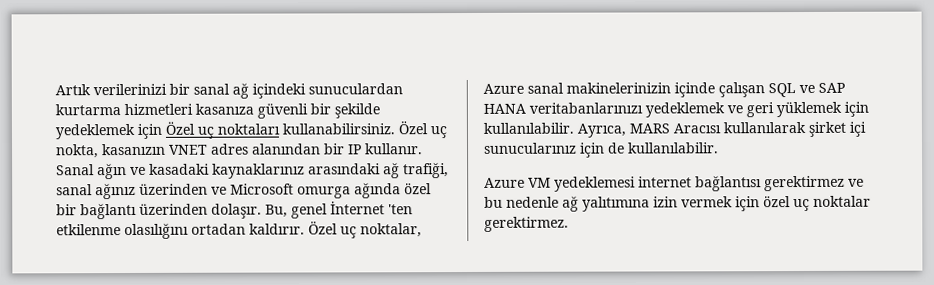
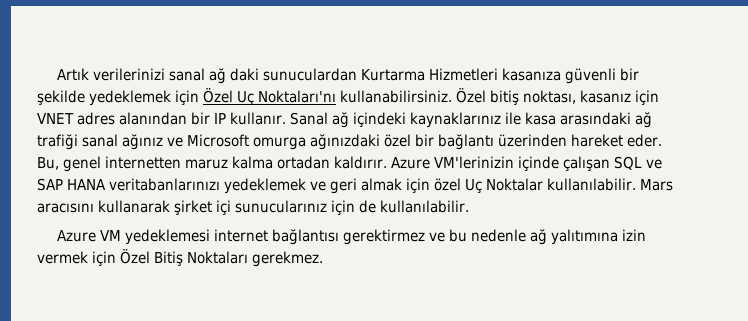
[169,83,190,95] bir -> (166, 74) none
[252,83,403,99] [55,103,193,116] içindeki sunuculardan kurtarma hizmetleri -> [230,68,499,81] daki sunuculardan Kurtarma Hizmetleri
[197,121,447,139] [56,143,166,159] uç noktaları kullanabilirsiniz. Özel uç nokta, kasanızın -> [237,88,659,105] Uç Noktaları'nı kullanabilirsiniz. Özel bitiş noktası, kasanız için
[97,163,305,180] ağın ve kasadaki kaynaklarınız -> [331,112,556,128] ağ içindeki kaynaklarınız ile kasa
[403,162,449,179] trafiği, -> [37,134,78,150] trafiği
[139,183,208,195] üzerinden -> (163, 142) none
[354,182,401,199] ağında -> [310,134,380,150] ağınızdaki
[211,201,413,219] [56,221,422,240] [483,82,671,94] dolaşır. Bu, genel İnternet 'ten etkilenme olasılığını ortadan kaldırır. Özel uç noktalar, Azure sanal makinelerinizin -> [571,134,662,147] [37,156,514,172] hareket eder. Bu, genel internetten maruz kalma ortadan kaldırır. Azure VM'lerinizin
[776,101,869,118] [483,121,806,138] yüklemek için kullanılabilir. Ayrıca, MARS Aracısı kullanılarak -> [361,178,673,193] [37,200,170,213] almak için özel Uç Noktalar kullanılabilir. Mars aracısını kullanarak
[763,195,871,212] [484,216,569,232] özel uç noktalar gerektirmez. -> [120,249,323,267] Özel Bitiş Noktaları gerekmez.

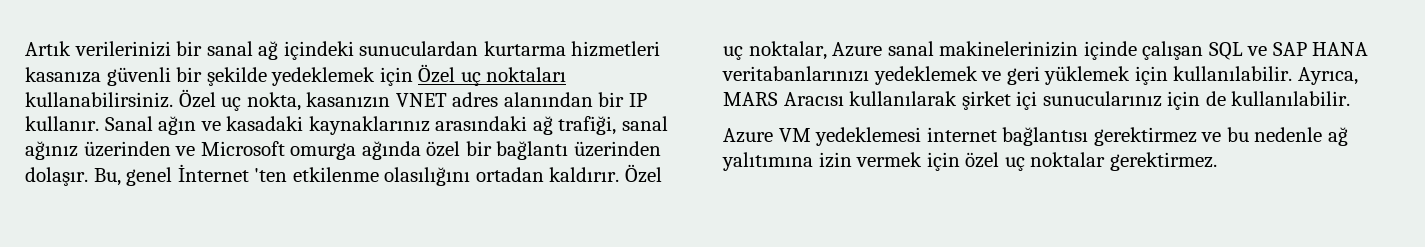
(166, 74) none -> [176,41,203,56] bir
[230,68,499,81] daki sunuculardan Kurtarma Hizmetleri -> [283,41,661,60] içindeki sunuculardan kurtarma hizmetleri
[237,88,659,105] Uç Noktaları'nı kullanabilirsiniz. Özel bitiş noktası, kasanız için -> [460,67,567,86] [25,89,391,111] uç noktaları kullanabilirsiniz. Özel uç nokta, kasanızın
[331,112,556,128] ağ içindeki kaynaklarınız ile kasa -> [158,116,430,135] ağın ve kasadaki kaynaklarınız
[37,134,78,150] trafiği -> [558,116,617,135] trafiği,
(163, 142) none -> [83,141,171,157] üzerinden
[310,134,380,150] ağınızdaki -> [361,141,421,160] ağında
[571,134,662,147] [37,156,514,172] hareket eder. Bu, genel internetten maruz kalma ortadan kaldırır. Azure VM'lerinizin -> [25,164,662,186] [723,41,1079,60] dolaşır. Bu, genel İnternet 'ten etkilenme olasılığını ortadan kaldırır. Özel uç noktalar, Azure sanal makinelerinizin
[361,178,673,193] [37,200,170,213] almak için özel Uç Noktalar kullanılabilir. Mars aracısını kullanarak -> [1044,66,1358,85] [723,91,958,106] yüklemek için kullanılabilir. Ayrıca, MARS Aracısı kullanılarak
[120,249,323,267] Özel Bitiş Noktaları gerekmez. -> [965,152,1217,171] özel uç noktalar gerektirmez.

